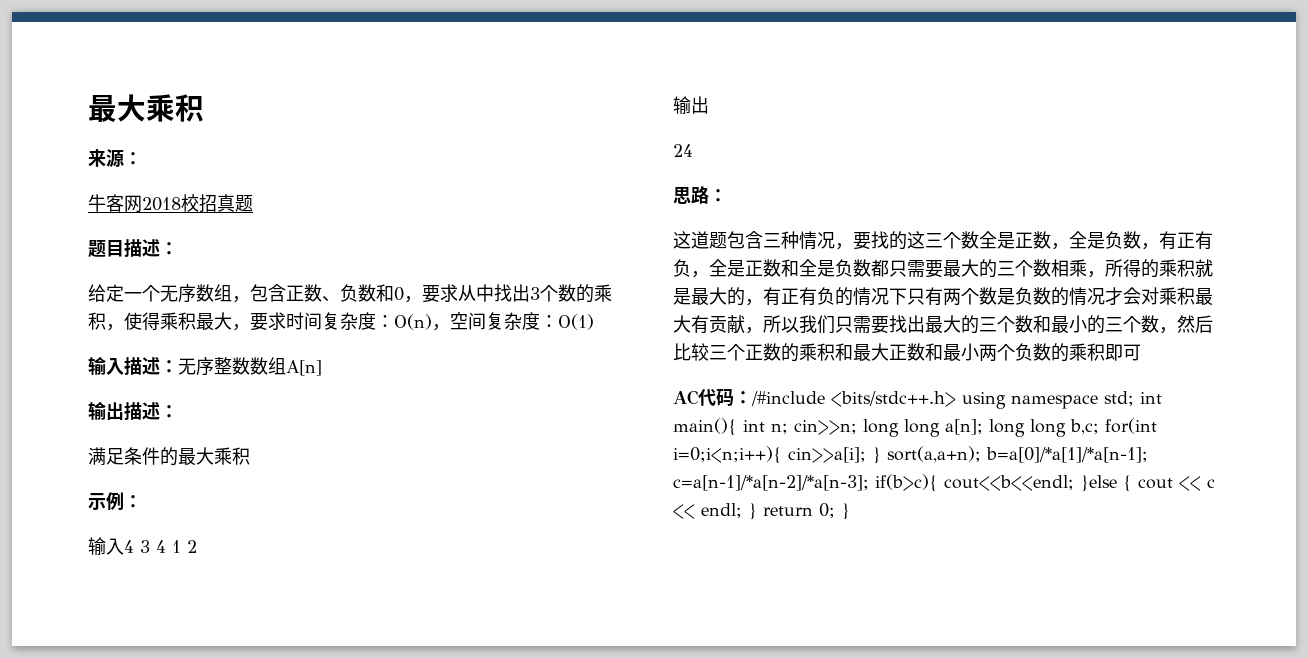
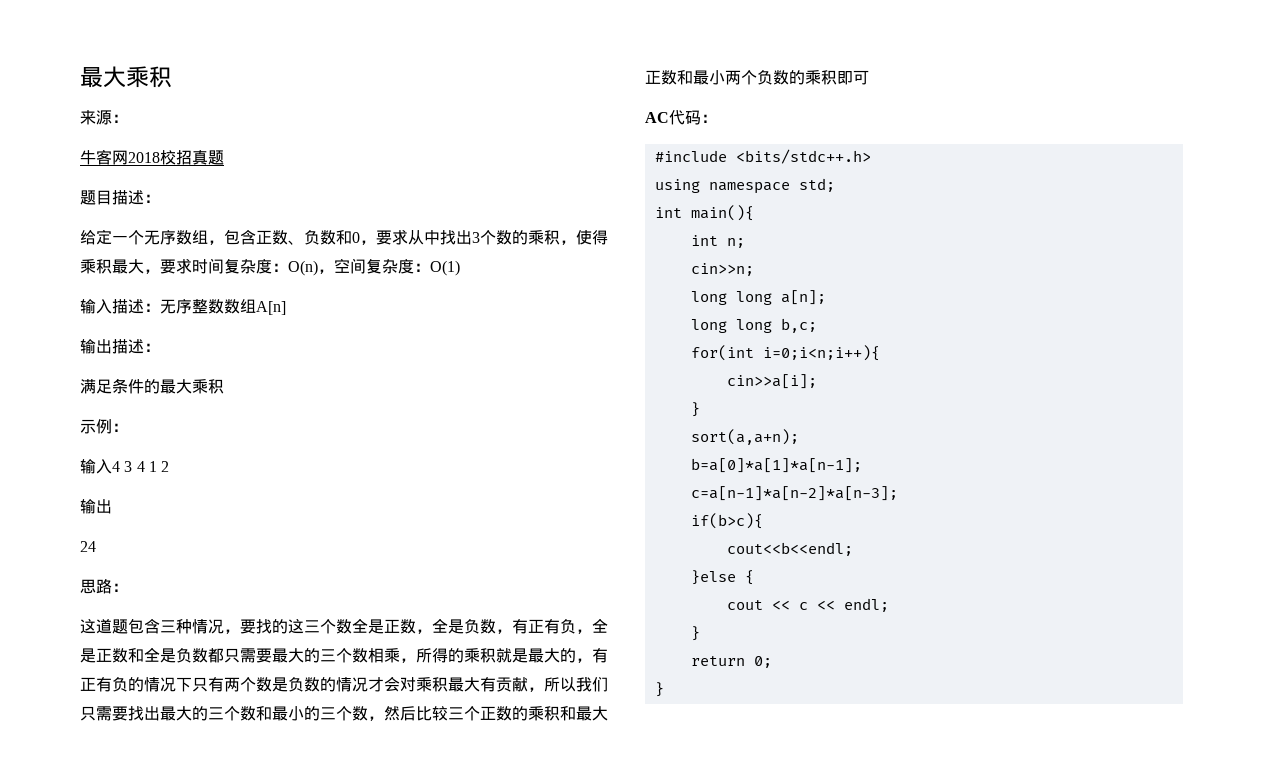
[751,391,825,406] /#include -> [654,150,727,162] // #include
(956, 399) none -> (871, 156) //
(1134, 398) none -> (835, 185) //
(737, 427) none -> (754, 213) //
(788, 428) none -> (745, 243) //
(857, 427) none -> (754, 269) //
(983, 427) none -> (826, 297) //
(1099, 427) none -> (817, 325) //
(782, 455) none -> (880, 353) //
[872,447,881,464] } -> [690,402,700,417] // } //
[986,447,1148,463] [673,475,869,491] b=a[0]/*a[1]/*a[n-1]; c=a[n-1]/*a[n-2]/*a[n-3]; -> [690,458,862,473] [690,486,898,501] // b=a[0]*a[1]*a[n-1]; // c=a[n-1]*a[n-2]*a[n-3]; //
(938, 483) none -> (763, 521) //
(1074, 483) none -> (853, 549) //
(1132, 483) none -> (754, 577) //
[748,503,757,520] } -> [690,626,700,641] // } //
(835, 510) none -> (772, 662) //

